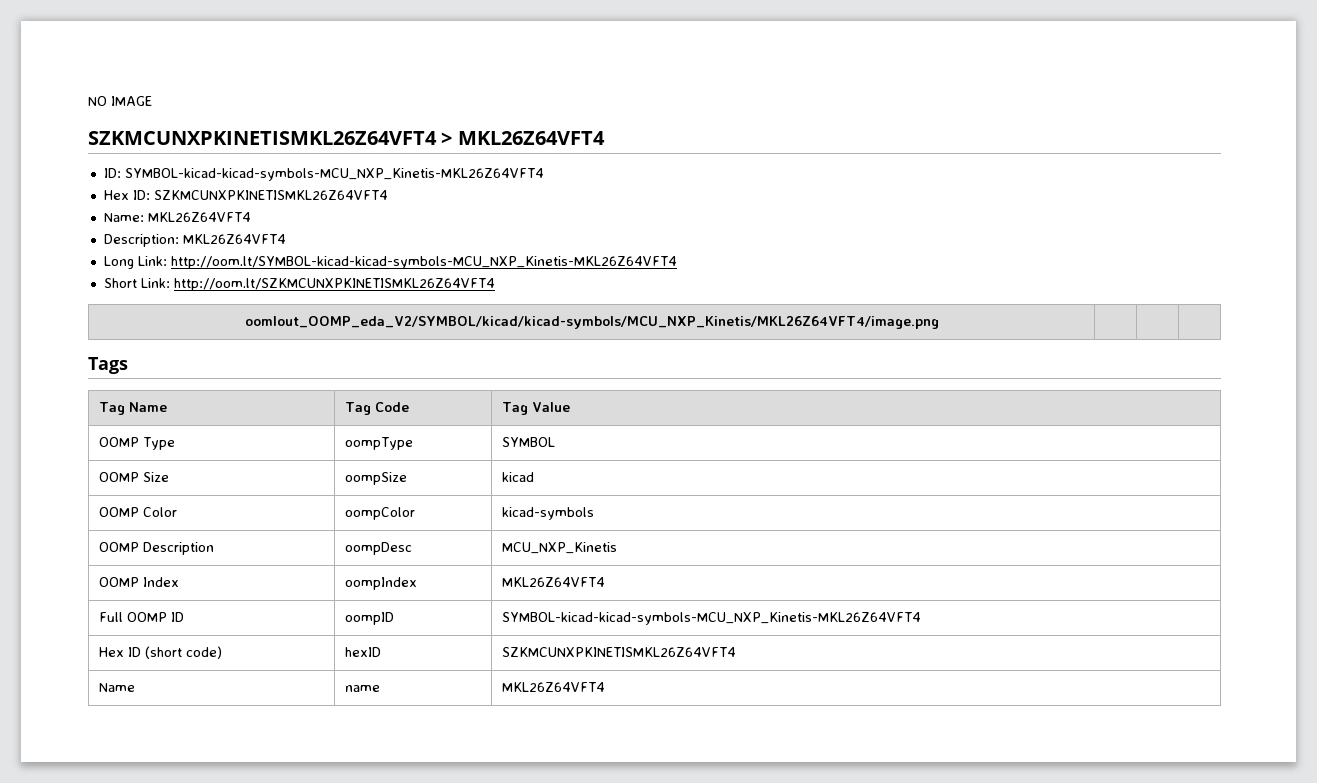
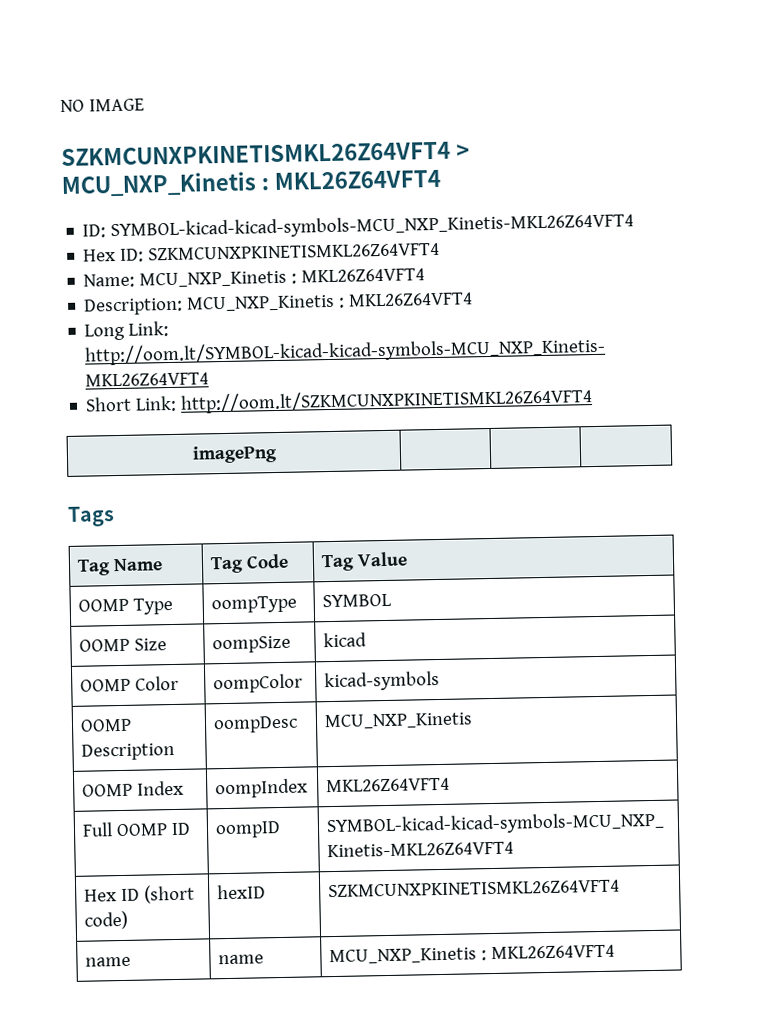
(453, 138) none -> [61,171,269,198] MCU_NXP_Kinetis :
(144, 217) none -> [139,270,298,288] MCU_NXP_Kinetis :
(179, 240) none -> [186,294,346,312] MCU_NXP_Kinetis :
[244,316,939,329] oomlout_OOMP_eda_V2/SYMBOL/kicad/kicad-symbols/MCU_NXP_Kinetis/MKL26Z64VFT4/image.png -> [191,445,278,464] imagePng
[99,683,136,692] [345,685,381,692] Name | name | -> [85,956,132,967] [218,954,265,965] [329,947,488,965] name | name | MCU_NXP_Kinetis :

